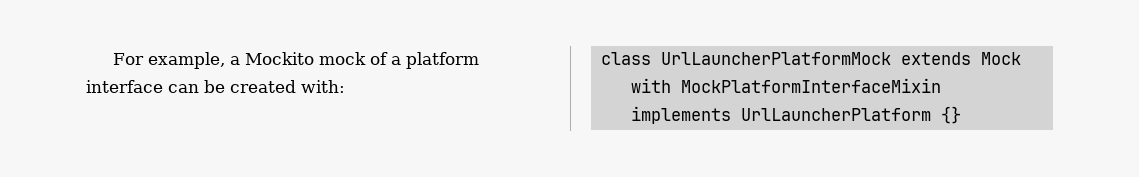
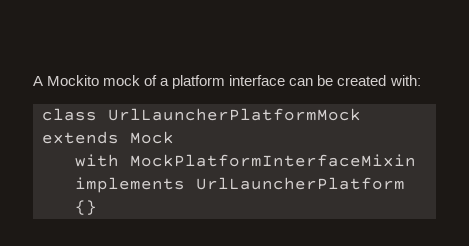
[113,52,241,69] For example, a -> [33,76,43,86] A

